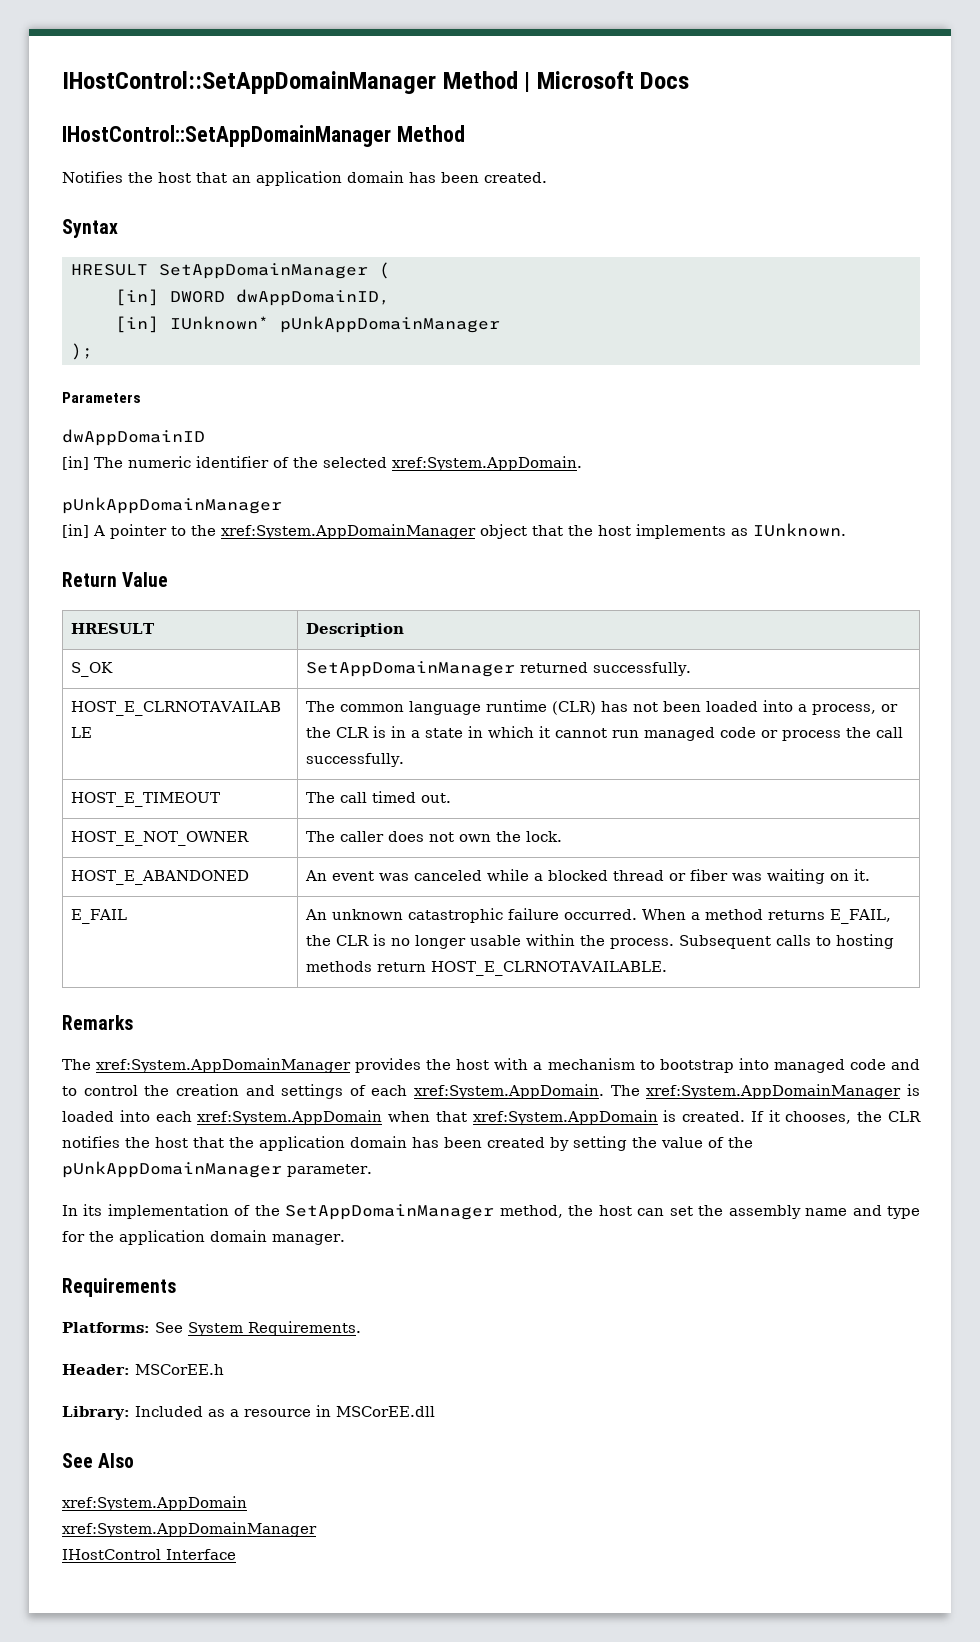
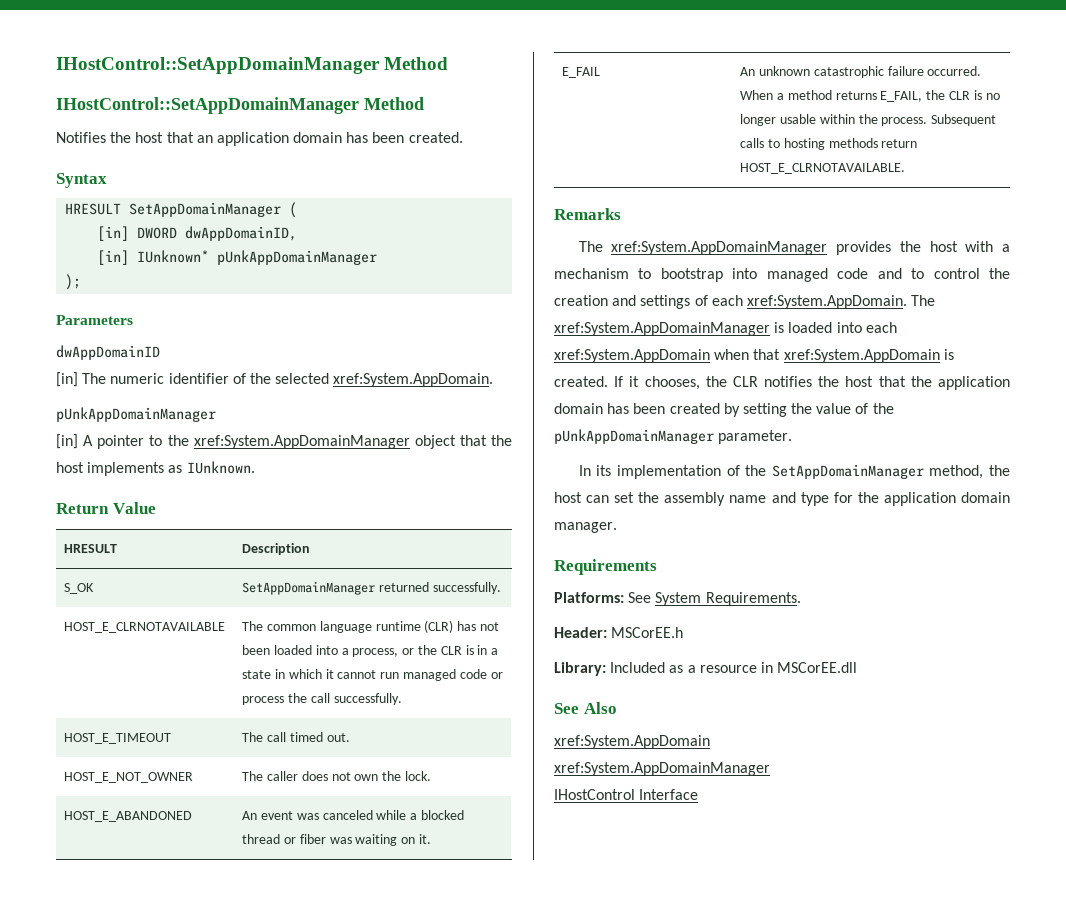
[62,71,690,94] IHostControl::SetAppDomainManager Method | Microsoft Docs -> [56,57,449,74] IHostControl::SetAppDomainManager Method

